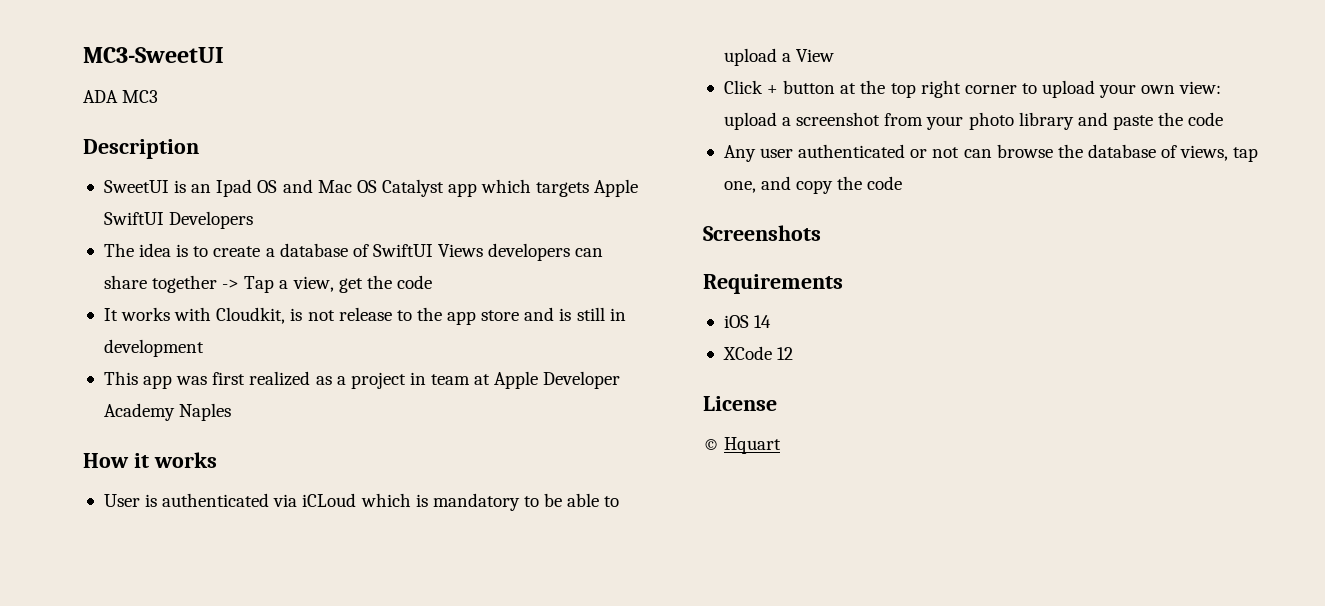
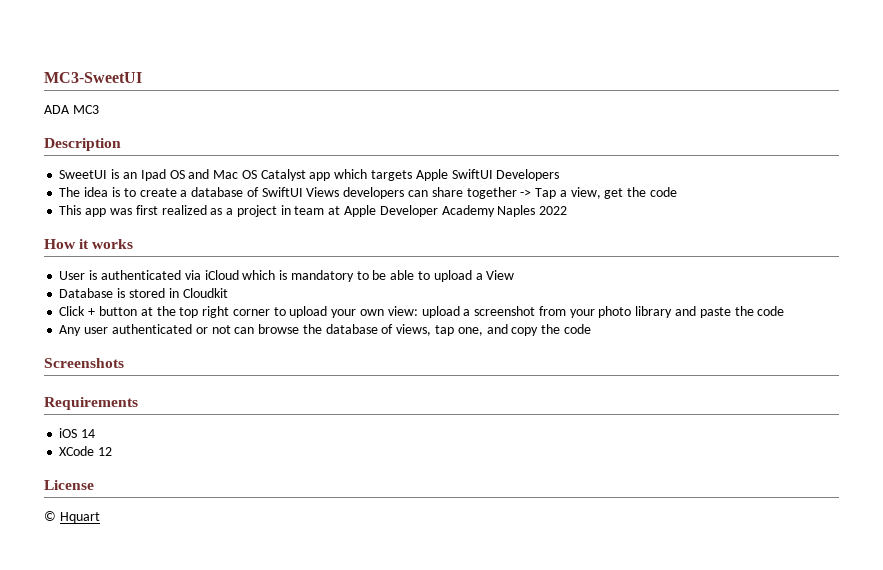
[103,307,626,325] [103,339,204,357] // It works with Cloudkit, is not release to the app store and is still in development -> (677, 192) none
(232, 412) none -> [539,206,568,215] 2022
[302,493,357,507] iCLoud -> [204,270,239,280] iCloud
(835, 55) none -> [59,288,228,298] // Database is stored in Cloudkit

